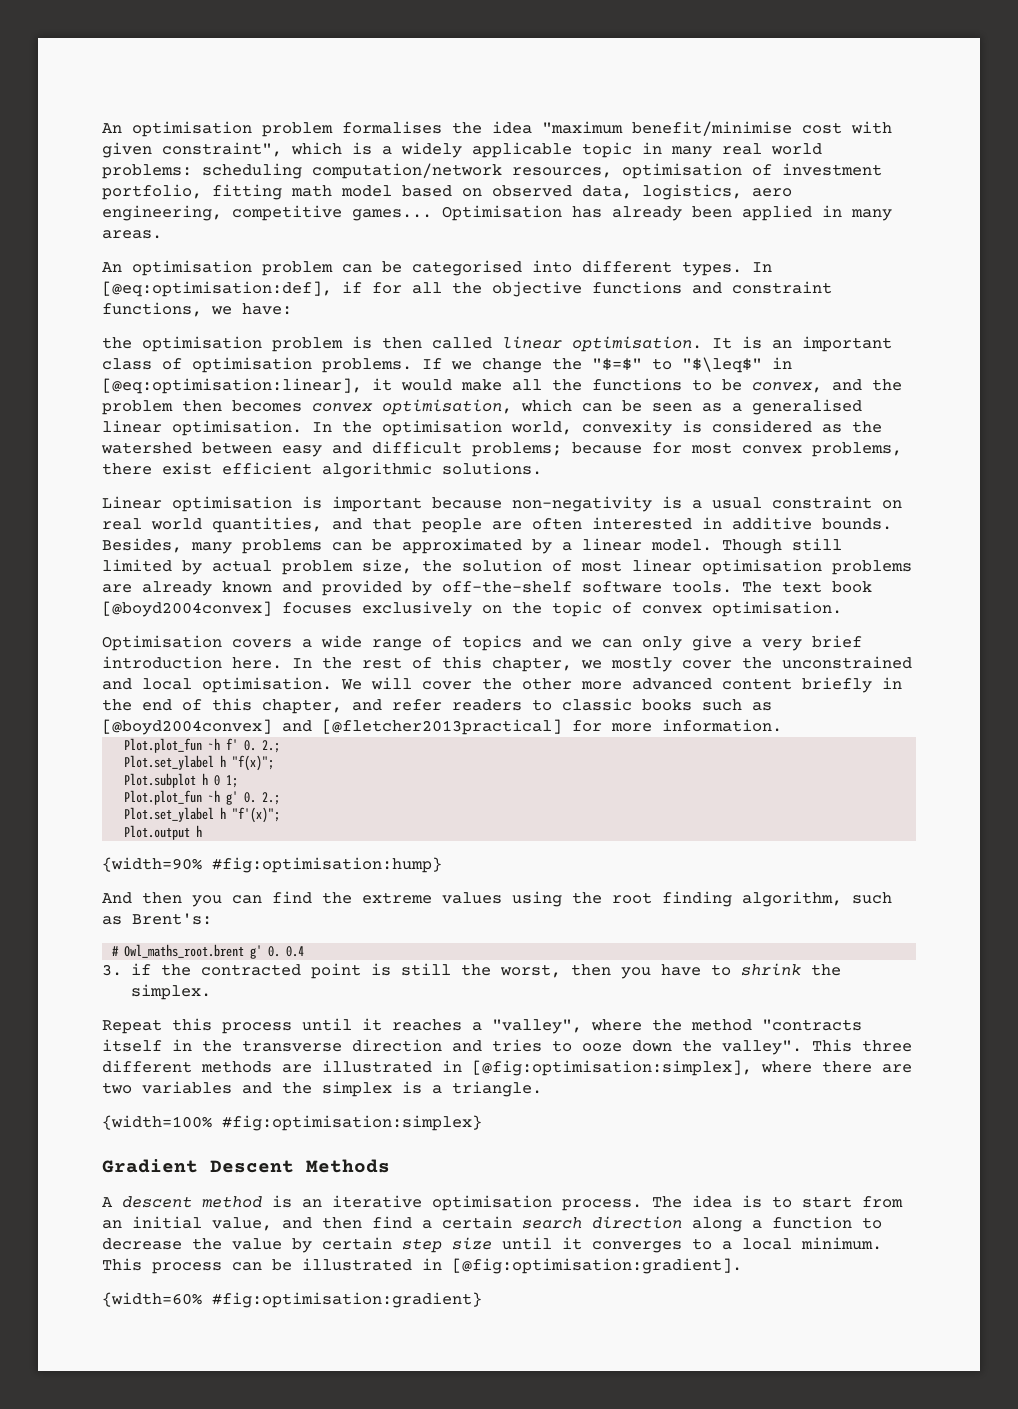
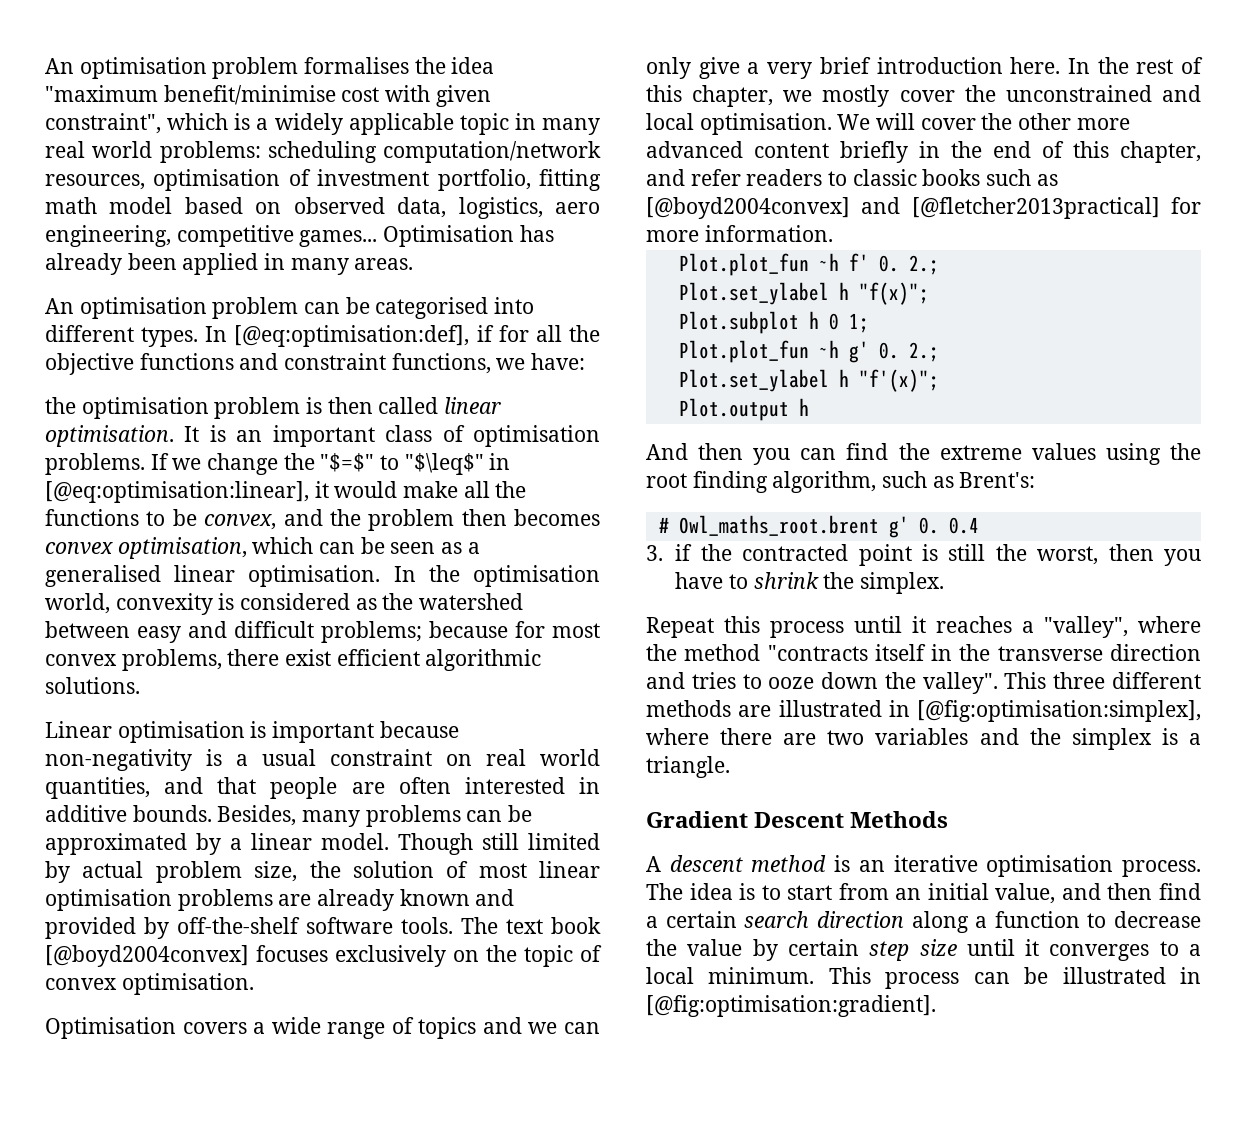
[102,857,442,873] // {width=90% #fig:optimisation:hump} -> (809, 407) none
[102,1115,482,1131] // {width=100% #fig:optimisation:simplex} -> (730, 767) none
[102,1292,482,1308] // {width=60% #fig:optimisation:gradient} -> (936, 1006) none

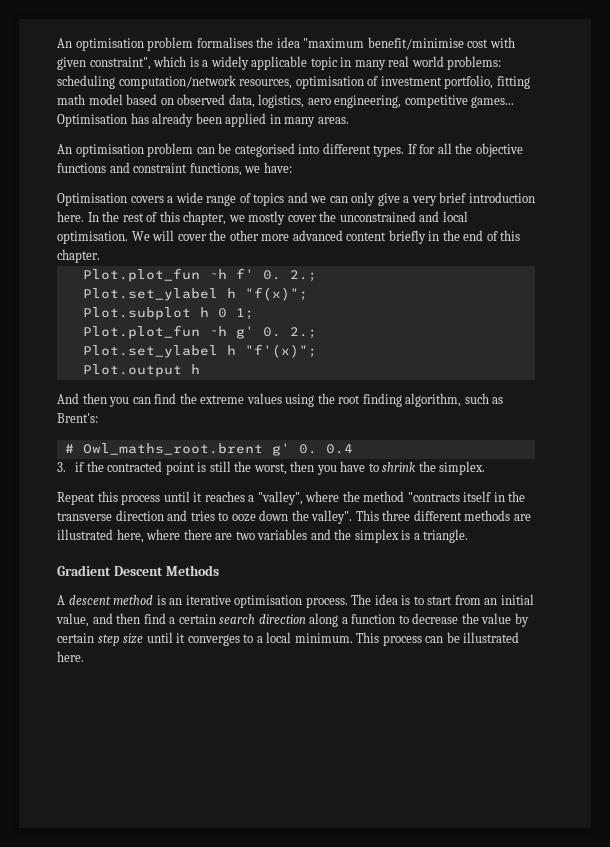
[205,325,494,347] In [@eq:optimisation:def], if -> [407,144,417,154] If
[45,397,502,419] [45,425,600,447] [45,453,511,475] [45,481,527,503] [45,509,600,531] [45,537,480,559] [45,565,600,587] [45,593,524,615] [45,621,600,643] [45,649,542,671] [45,677,140,694] [45,721,459,743] [45,749,600,771] [45,777,600,799] [45,805,533,827] [45,833,600,855] [45,861,600,883] [45,889,515,911] [45,917,601,939] [45,945,602,967] [45,973,254,995] // the optimisation problem is then called linear optimisation. It is an important class of optimisation problems. If we change the "$=$" to "$\leq$" in [@eq:optimisation:linear], it would make all the functions to be convex, and the problem then becomes convex optimisation, which can be seen as a generalised linear optimisation. In the optimisation world, convexity is considered as the watershed between easy and difficult problems; because for most convex problems, there exist efficient algorithmic solutions. // Linear optimisation is important because non-negativity is a usual constraint on real world quantities, and that people are often interested in additive bounds. Besides, many problems can be approximated by a linear model. Though still limited by actual problem size, the solution of most linear optimisation problems are already known and provided by off-the-shelf software tools. The text book [@boyd2004convex] focuses exclusively on the topic of convex optimisation. -> (292, 167) none
[1120,141,1201,163] [646,169,1058,186] [646,197,1201,219] [646,225,833,242] chapter, and refer readers to classic books such as [@boyd2004convex] and [@fletcher2013practical] for more information. -> [57,249,100,263] chapter.
[888,700,1201,722] in [@fig:optimisation:simplex], -> [116,529,144,543] here,
[1180,967,1201,984] [646,995,936,1017] in [@fig:optimisation:gradient]. -> [57,651,84,662] here.

